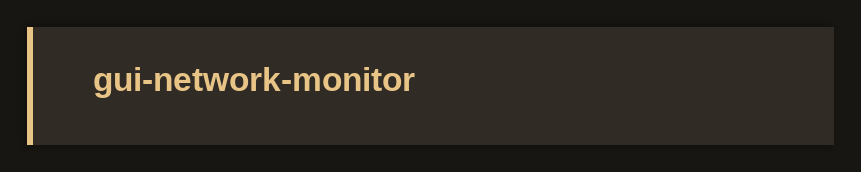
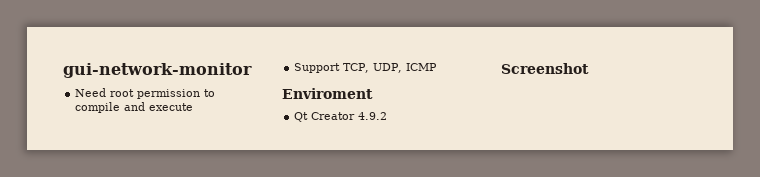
(415, 82) none -> [75,88,216,99] [75,102,194,113] [294,63,438,73] [282,88,373,99] [294,112,388,122] [501,63,589,74] // Need root permission to compile and execute // Support TCP, UDP, ICMP // Enviroment // Qt Creator 4.9.2 // Screenshot

